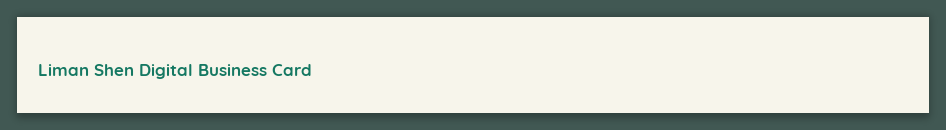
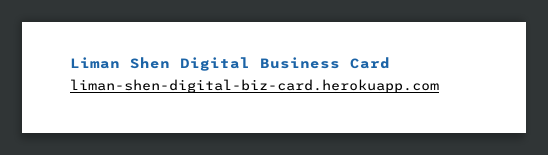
(312, 70) none -> [70,79,439,93] // liman-shen-digital-biz-card.herokuapp.com

